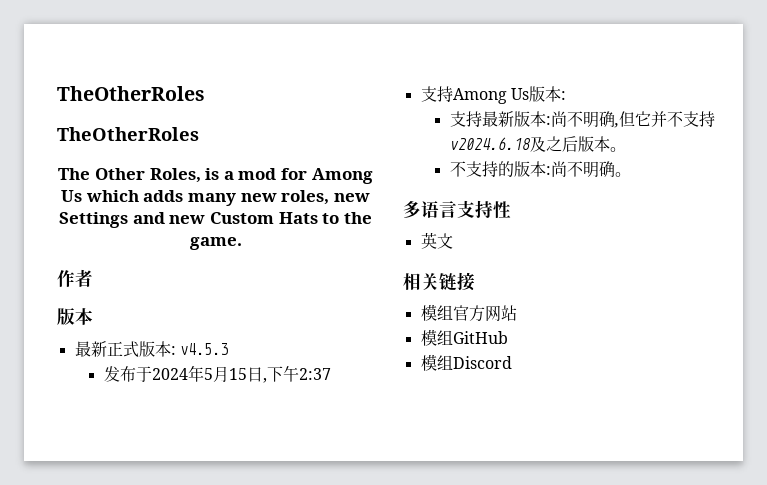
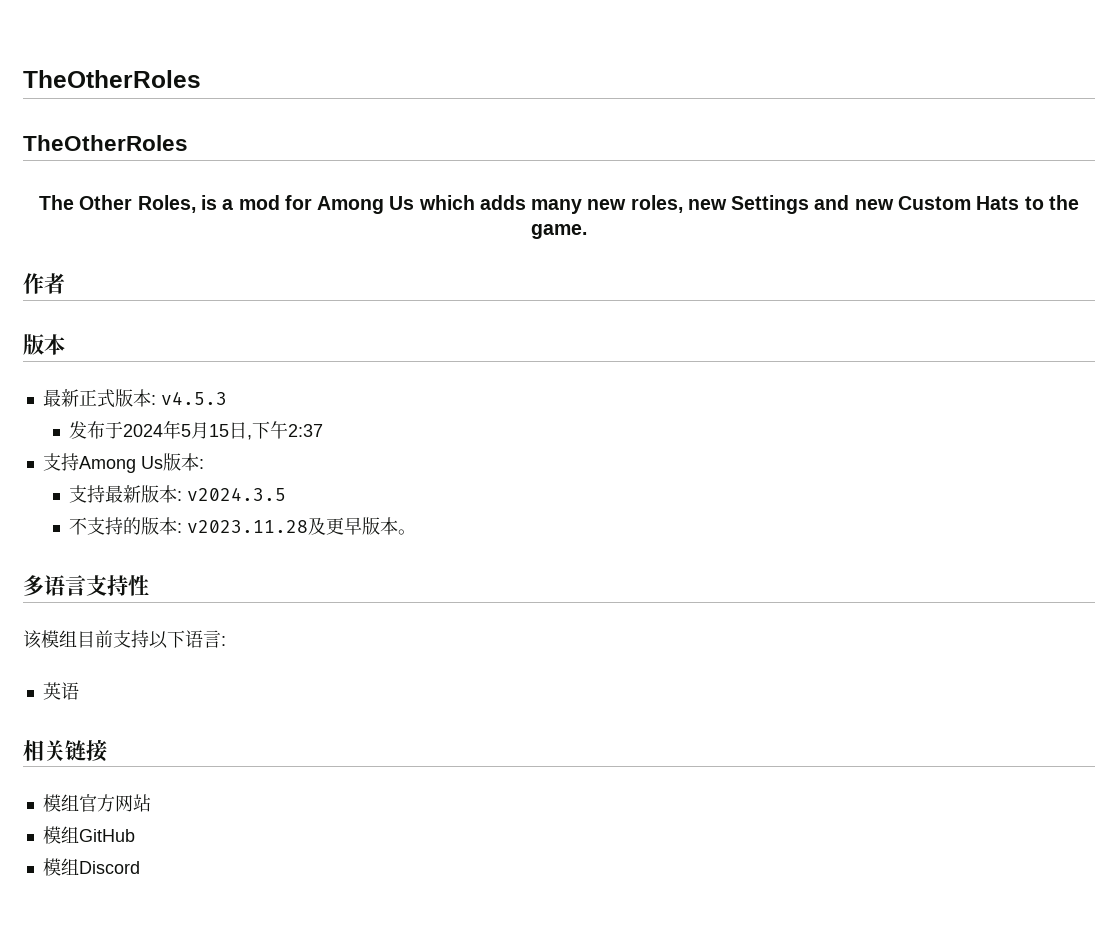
[550,111,715,128] [449,136,626,152] 尚不明确,但它并不支持v2024.6.18及之后版本。 -> [186,487,286,501] v2024.3.5
[550,161,615,178] 尚不明确 -> [186,517,398,535] v2023.11.28及更早版本
(511, 210) none -> [23,630,226,649] // 该模组目前支持以下语言:
[436,233,453,249] 文 -> [60,682,79,700] 语

